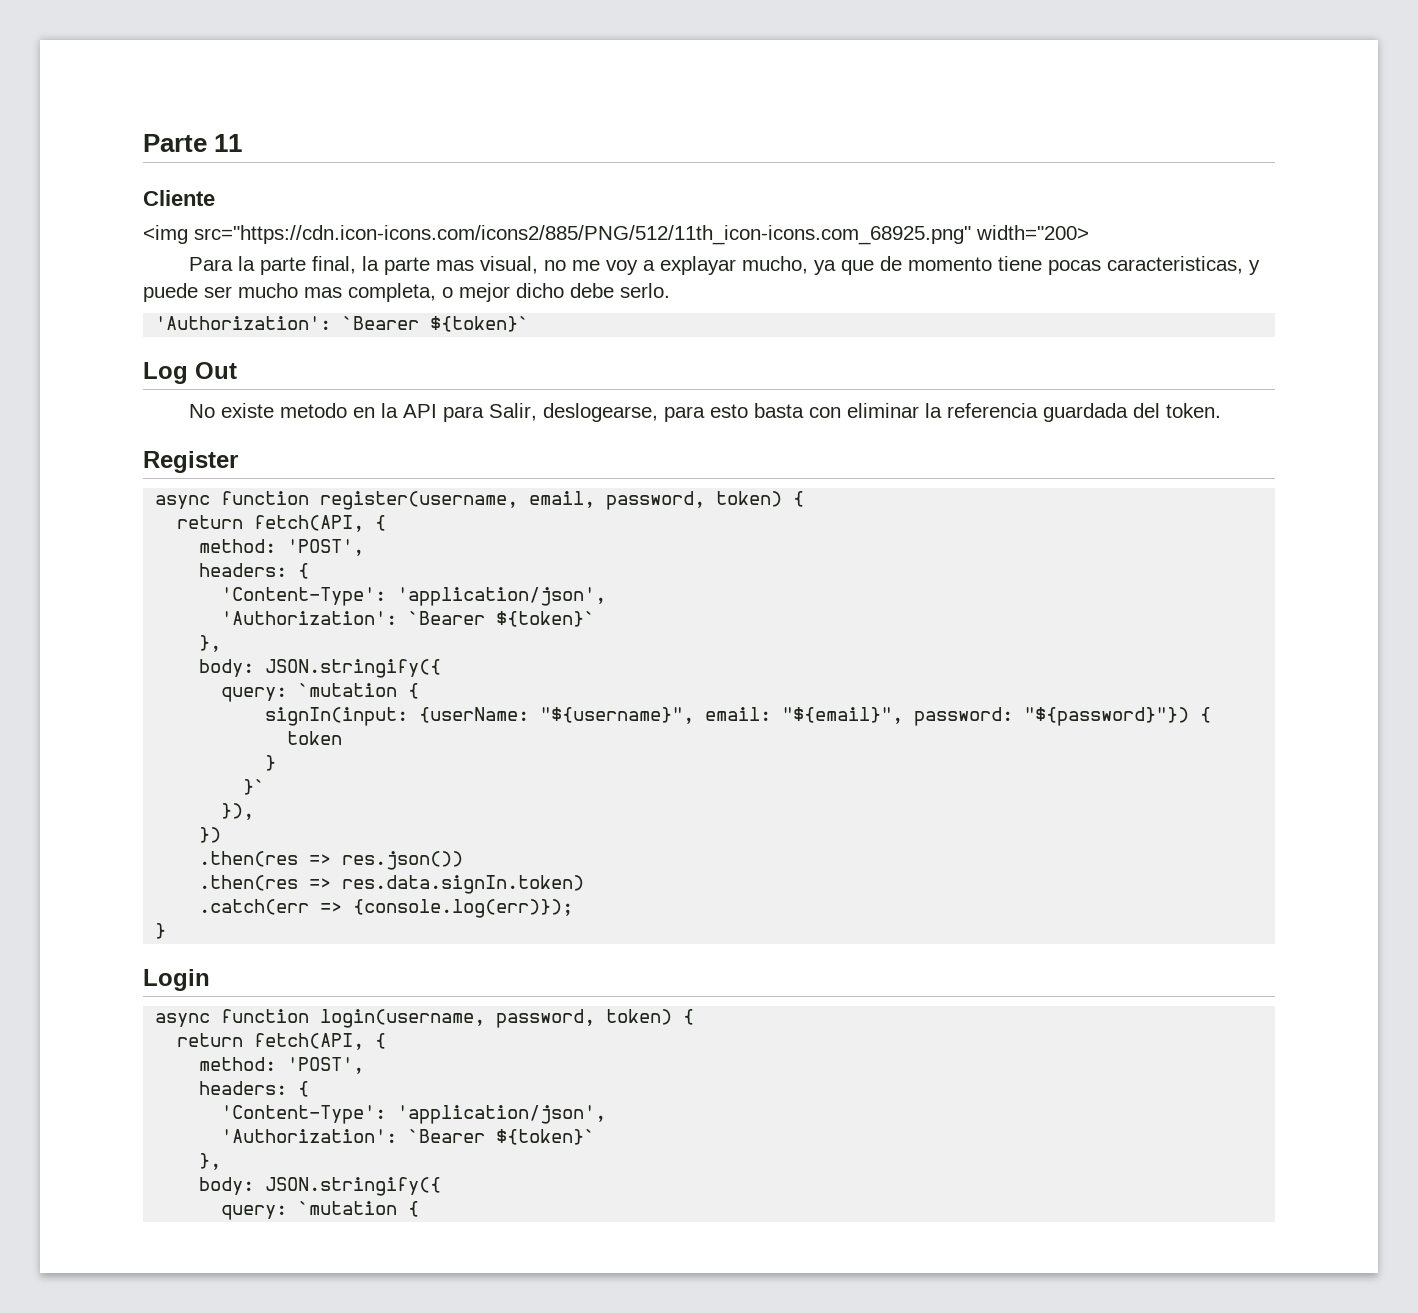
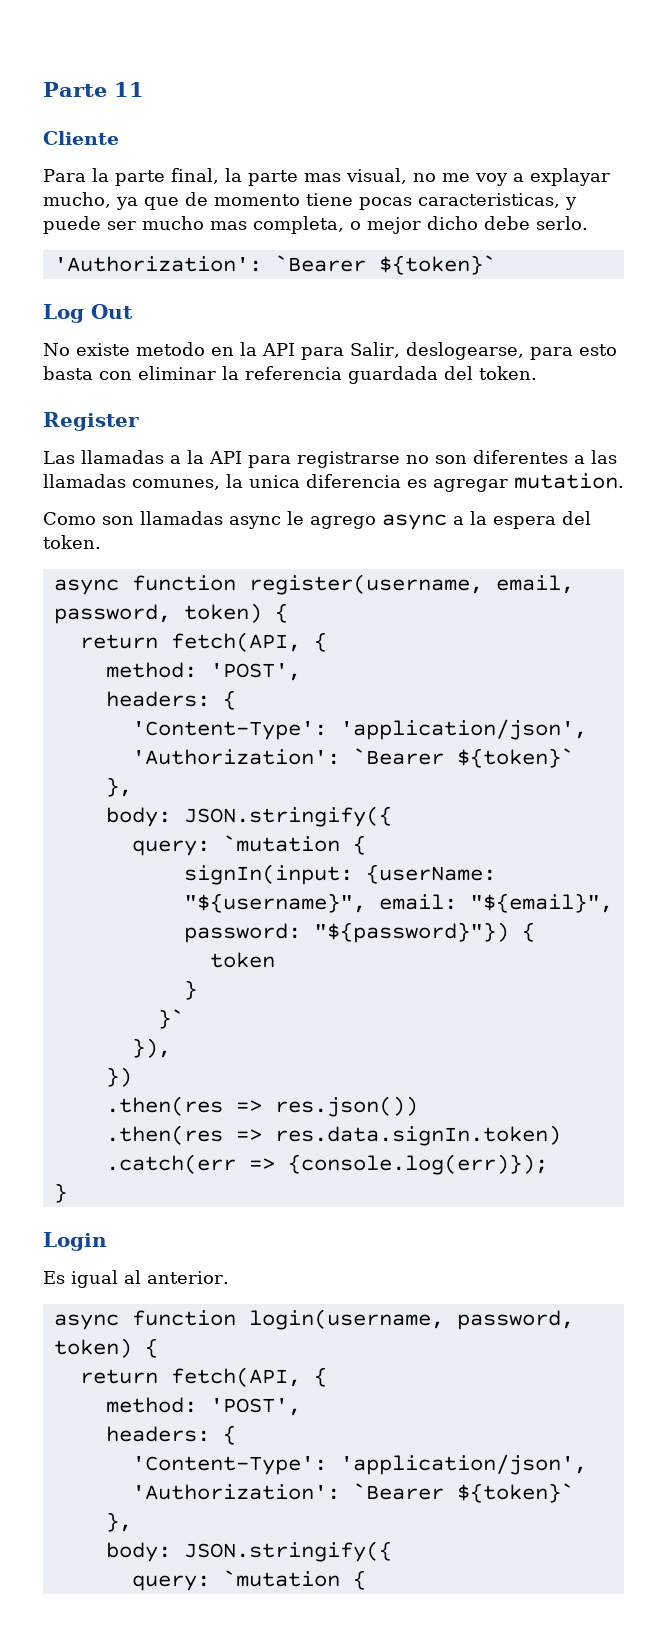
[143,225,1089,245] // <img src="https://cdn.icon-icons.com/icons2/885/PNG/512/11th_icon-icons.com_68925.png" width="200> -> (119, 138) none
(238, 462) none -> [43,450,617,468] [43,473,624,492] [43,511,591,530] [43,535,101,549] // Las llamadas a la API para registrarse no son diferentes a las llamadas comunes, la unica diferencia es agregar mutation. // Como son llamadas async le agrego async a la espera del token.
(210, 980) none -> [43,1270,229,1288] // Es igual al anterior.

